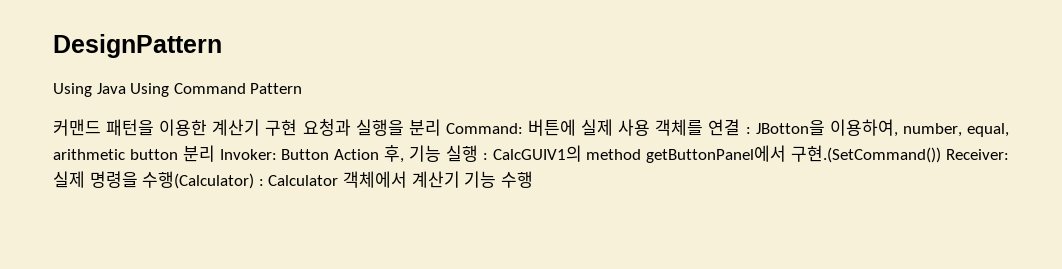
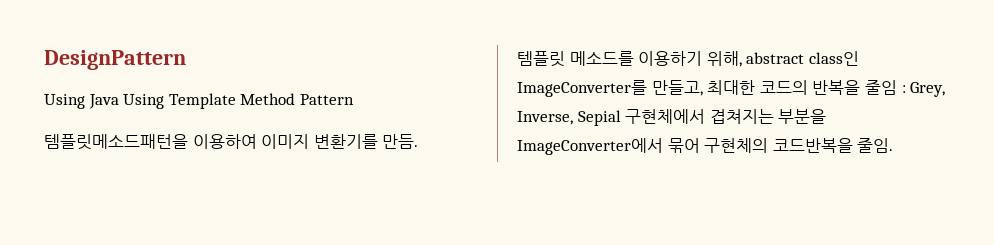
[173,83,246,94] Command -> [168,93,296,109] Template Method
[53,119,1009,137] [53,145,1009,163] [53,171,533,189] 커맨드 패턴을 이용한 계산기 구현 요청과 실행을 분리 Command: 버튼에 실제 사용 객체를 연결 : JBotton을 이용하여, number, equal, arithmetic button 분리 Invoker: Button Action 후, 기능 실행 : CalcGUIV1의 method getButtonPanel에서 구현.(SetCommand()) Receiver: 실제 명령을 수행(Calculator) : Calculator 객체에서 계산기 기능 수행 -> [44,134,419,150] [517,51,859,67] [517,80,946,97] [517,109,827,126] [517,138,894,155] 템플릿메소드패턴을 이용하여 이미지 변환기를 만듬. // 템플릿 메소드를 이용하기 위해, abstract class인 ImageConverter를 만들고, 최대한 코드의 반복을 줄임 : Grey, Inverse, Sepial 구현체에서 겹쳐지는 부분을 ImageConverter에서 묶어 구현체의 코드반복을 줄임.

